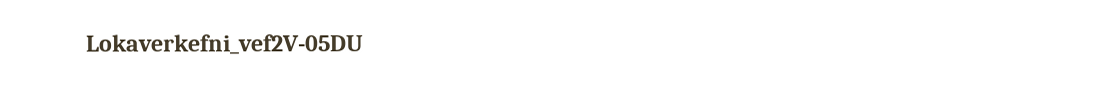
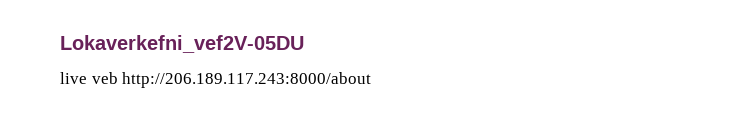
(364, 44) none -> [60,72,372,88] // live veb http://206.189.117.243:8000/about

